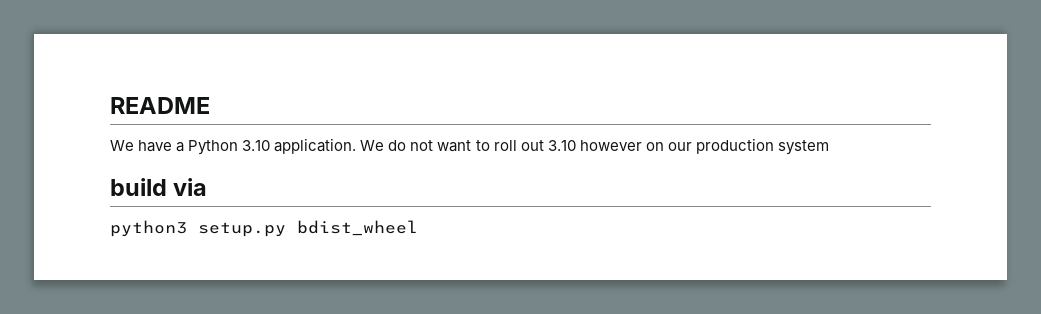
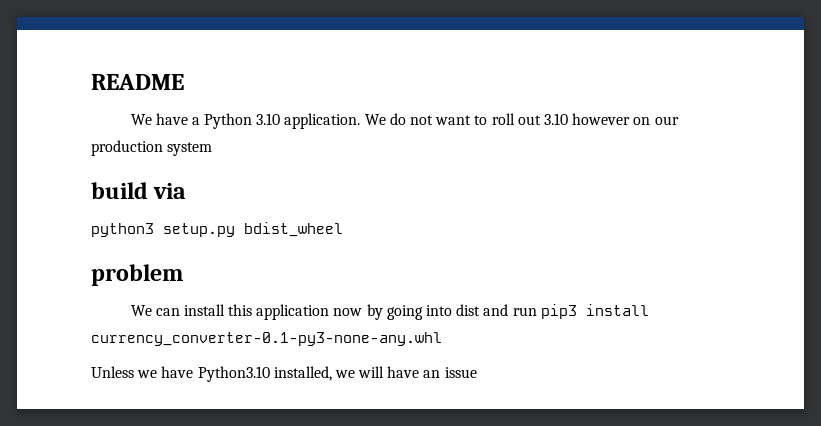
(418, 228) none -> [91,264,183,286] [130,304,649,320] [91,332,442,346] [91,366,477,382] // problem // We can install this application now by going into dist and run pip3 install currency_converter-0.1-py3-none-any.whl // Unless we have Python3.10 installed, we will have an issue

